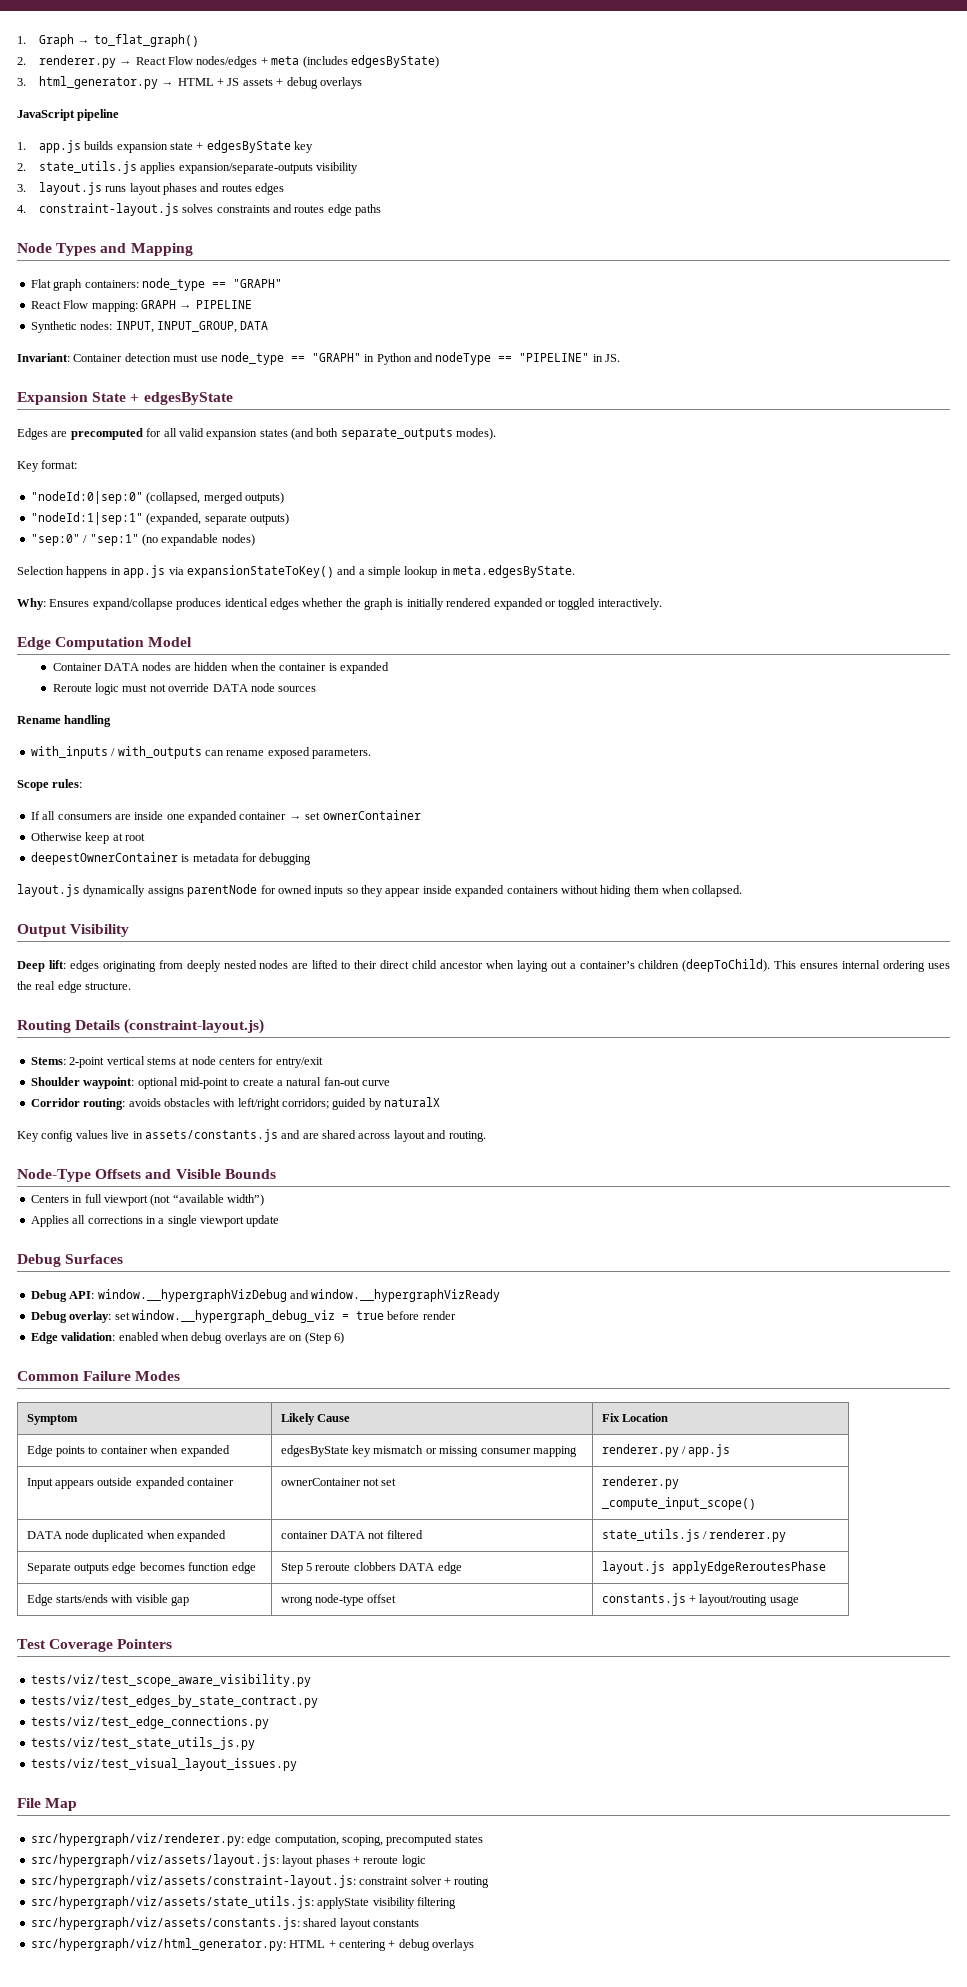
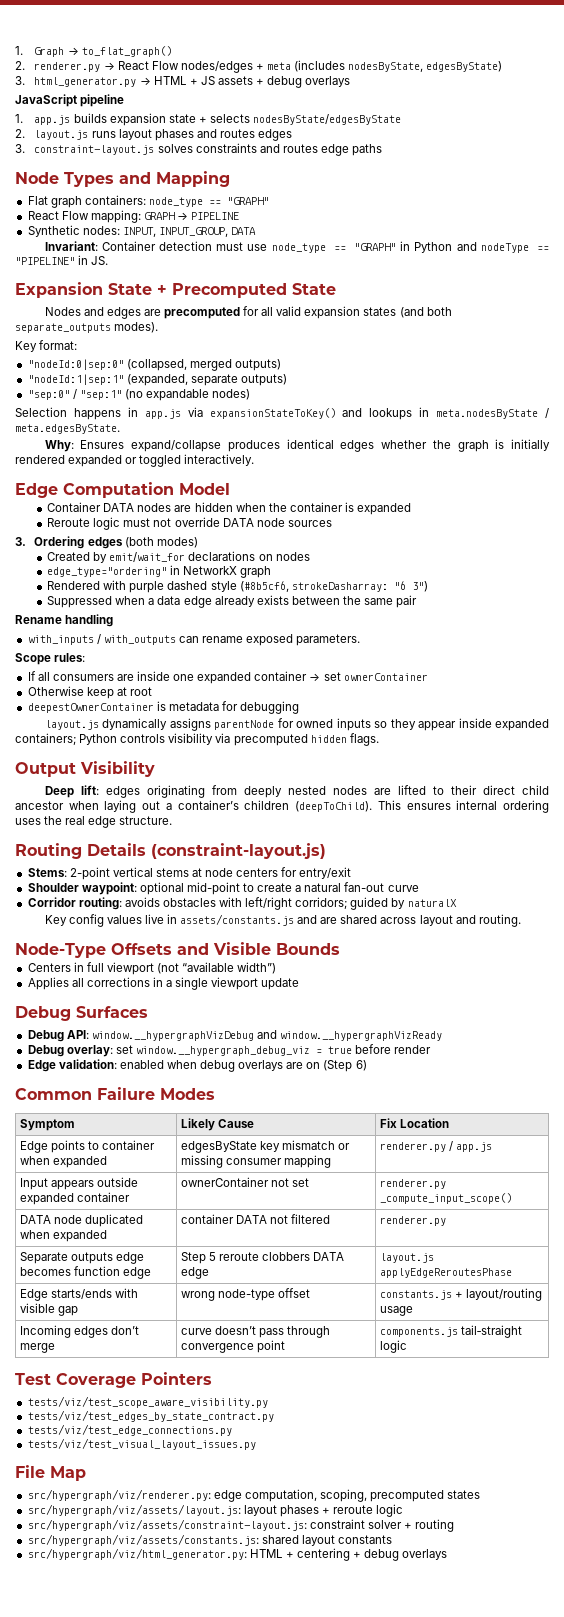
(348, 62) none -> [348,62,424,72] nodesByState,
[206,140,314,153] [17,161,359,174] [17,184,26,192] edgesByState key // 2. state_utils.js applies expansion/separate-outputs visibility // 3. -> [209,114,402,125] [15,129,25,138] selects nodesByState/edgesByState // 2.
[17,205,26,213] 4. -> [15,144,25,153] 3.
[143,392,233,405] [17,428,48,440] edgesByState // Edges -> [172,283,336,298] [44,307,141,319] Precomputed State // Nodes and edges
[358,566,451,578] a simple lookup in -> [369,407,549,420] lookups in meta.nodesByState /
(317, 689) none -> [15,536,198,549] [47,551,310,563] [47,565,272,578] [47,580,428,593] [47,595,418,608] // 3. Ordering edges (both modes) // Created by emit/wait_for declarations on nodes // edge_type="ordering" in NetworkX graph // Rendered with purple dashed style (#8b5cf6, strokeDasharray: "6 3") // Suppressed when a data edge already exists between the same pair
[506,885,743,897] containers without hiding them when collapsed. -> [15,733,379,746] containers; Python controls visibility via precomputed hidden flags.
[601,1529,708,1542] state_utils.js / -> (331, 1219) none
(799, 1601) none -> [19,1325,139,1338] [19,1343,55,1353] [180,1326,331,1338] [180,1340,285,1353] [379,1325,522,1338] [379,1340,407,1353] // Incoming edges don’t merge | curve doesn’t pass through convergence point | components.js tail‑straight logic
[30,1737,255,1750] // tests/viz/test_state_utils_js.py -> (232, 1430) none
[30,1896,456,1909] // src/hypergraph/viz/assets/state_utils.js: applyState visibility filtering -> (455, 1525) none

